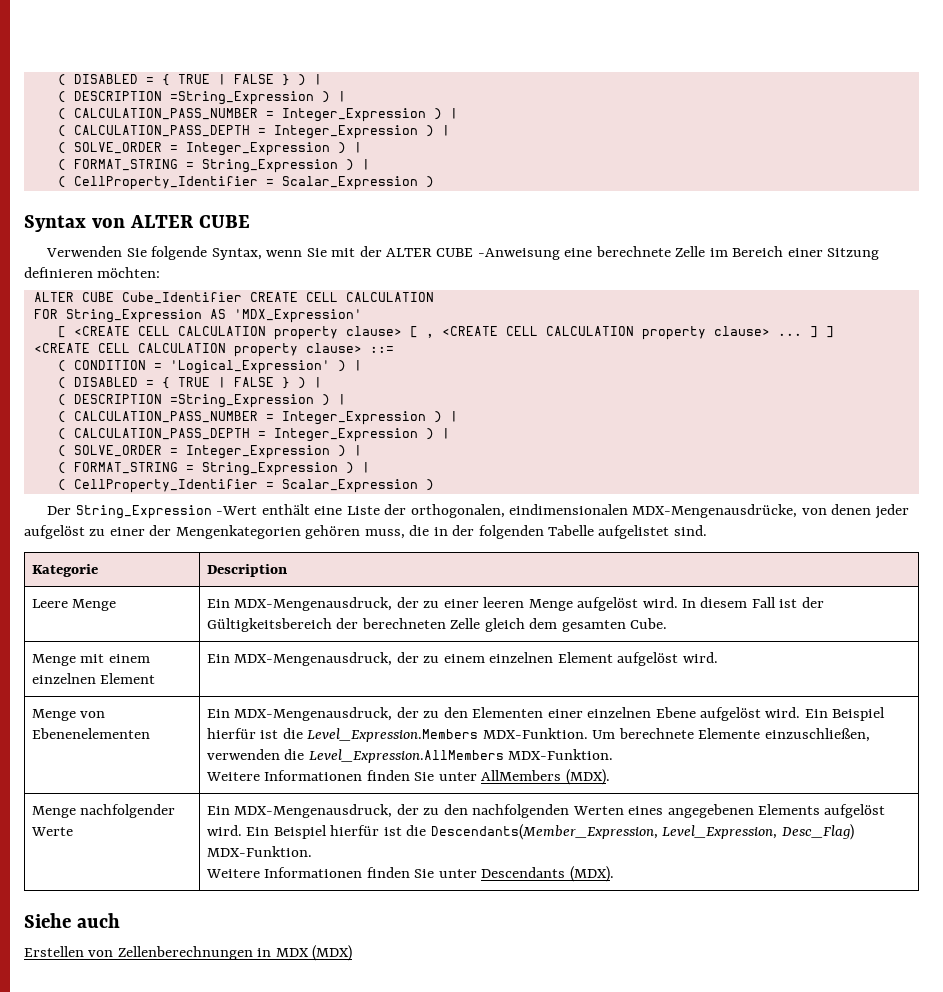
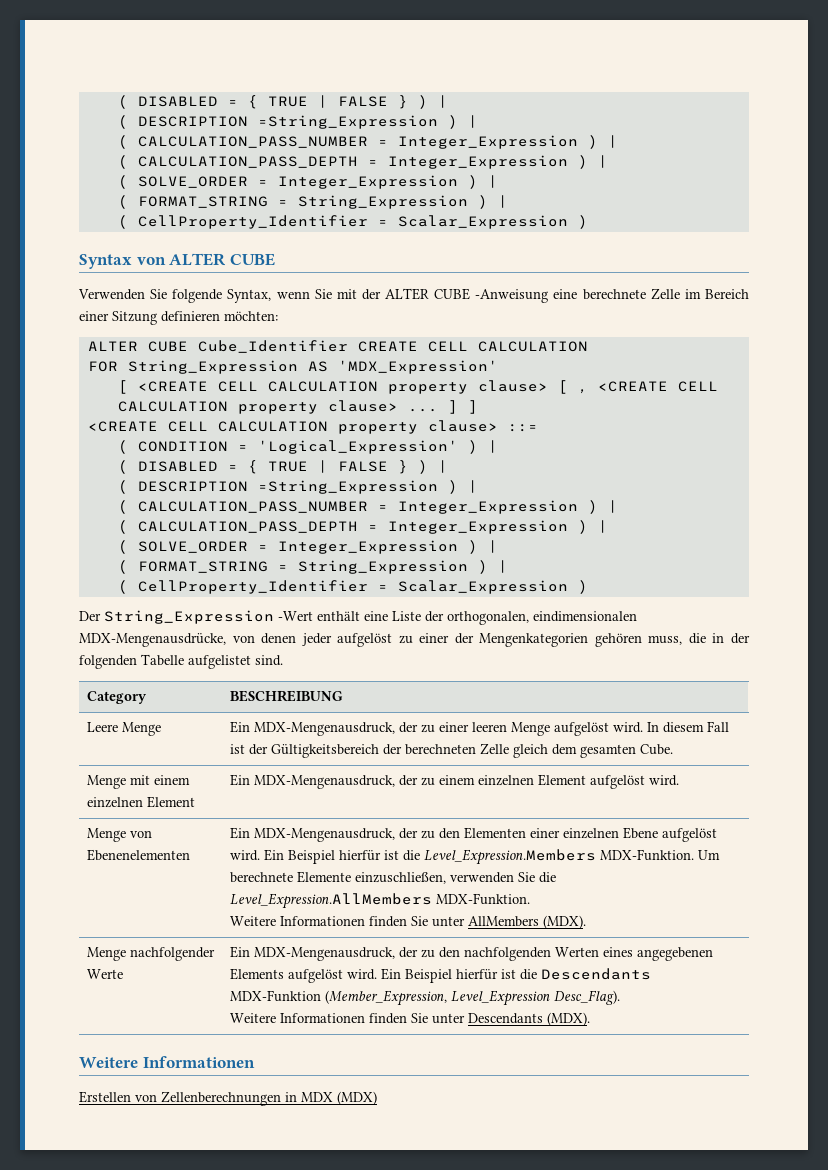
[31,564,98,577] [206,564,287,577] Kategorie | Description -> [86,691,147,704] [229,690,343,702] Category | BESCHREIBUNG
(280, 754) none -> [517,872,535,882] Sie
[430,824,854,840] [206,846,312,857] Descendants(Member_Expression, Level_Expression, Desc_Flag) MDX-Funktion. -> [540,968,651,980] [229,990,620,1006] Descendants MDX-Funktion (Member_Expression, Level_Expression Desc_Flag).
[24,913,120,928] Siehe auch -> [79,1056,255,1068] Weitere Informationen

